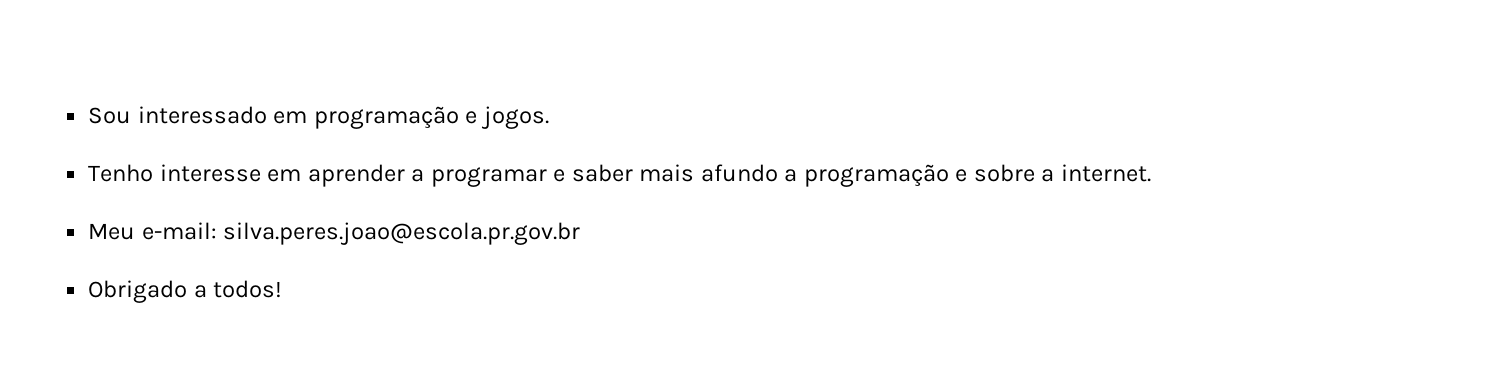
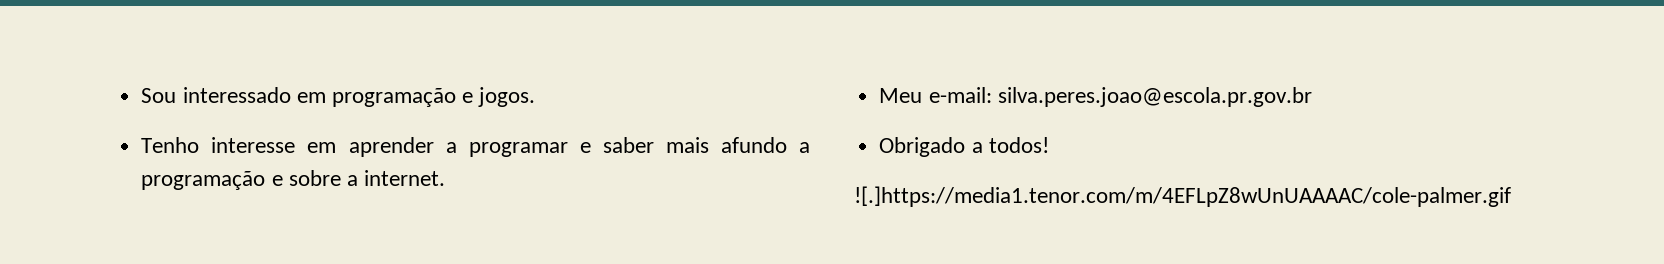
(283, 289) none -> [854,186,1511,207] // ![.]https://media1.tenor.com/m/4EFLpZ8wUnUAAAAC/cole-palmer.gif

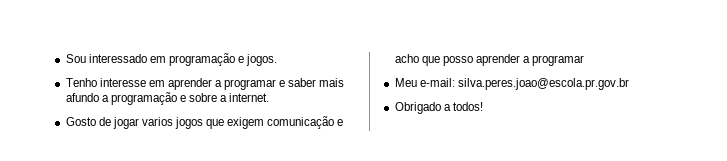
(446, 178) none -> [65,116,344,129] [394,54,585,66] // Gosto de jogar varios jogos que exigem comunicação e acho que posso aprender a programar
[854,186,1511,207] // ![.]https://media1.tenor.com/m/4EFLpZ8wUnUAAAAC/cole-palmer.gif -> (483, 106) none

